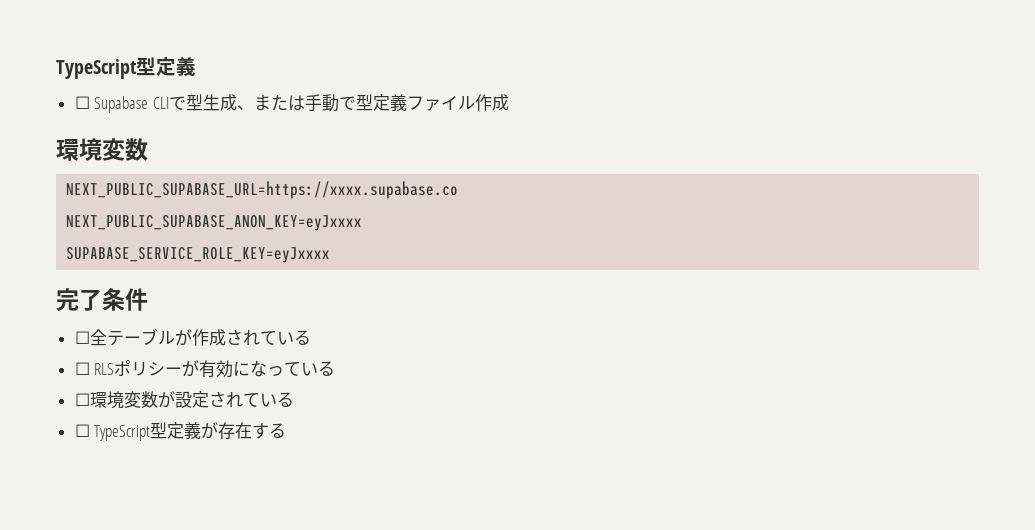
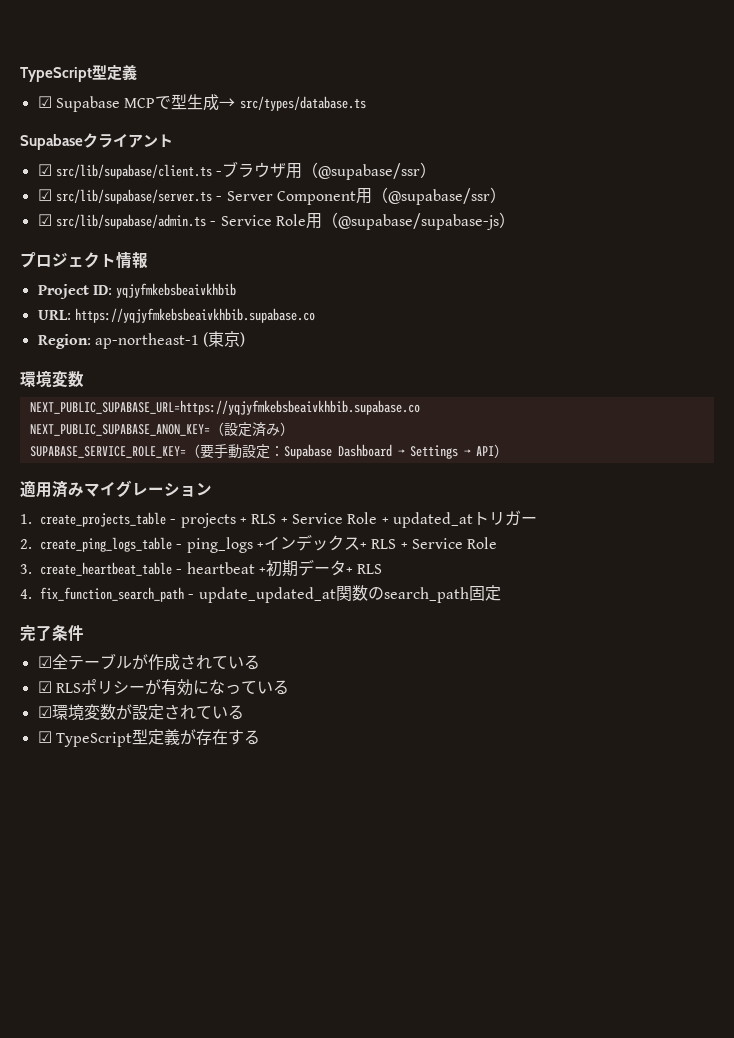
[74,94,509,113] [56,138,148,161] [66,181,459,199] [66,215,363,231] [66,247,331,263] ☐ Supabase CLIで型生成、または手動で型定義ファイル作成 // 環境変数 // NEXT_PUBLIC_SUPABASE_URL=https://xxxx.supabase.co // NEXT_PUBLIC_SUPABASE_ANON_KEY=eyJxxxx // SUPABASE_SERVICE_ROLE_KEY=eyJxxxx -> [37,94,366,112] [20,133,173,150] [37,161,437,180] [37,187,506,205] [37,212,515,230] [20,251,148,269] [37,283,237,299] [37,308,315,323] [37,331,246,349] [20,370,84,388] [29,400,420,415] [29,422,294,437] [29,444,508,459] [20,480,212,498] [20,510,537,528] [20,534,498,553] [20,559,383,577] [20,585,501,603] ☑ Supabase MCPで型生成→ src/types/database.ts // Supabaseクライアント // ☑ src/lib/supabase/client.ts -ブラウザ用（@supabase/ssr） // ☑ src/lib/supabase/server.ts - Server Component用（@supabase/ssr） // ☑ src/lib/supabase/admin.ts - Service Role用（@supabase/supabase-js） // プロジェクト情報 // Project ID: yqjyfmkebsbeaivkhbib // URL: https://yqjyfmkebsbeaivkhbib.supabase.co // Region: ap-northeast-1 (東京) // 環境変数 // NEXT_PUBLIC_SUPABASE_URL=https://yqjyfmkebsbeaivkhbib.supabase.co // NEXT_PUBLIC_SUPABASE_ANON_KEY=（設定済み） // SUPABASE_SERVICE_ROLE_KEY=（要手動設定：Supabase Dashboard → Settings → API） // 適用済みマイグレーション // 1. create_projects_table - projects + RLS + Service Role + updated_atトリガー // 2. create_ping_logs_table - ping_logs +インデックス+ RLS + Service Role // 3. create_heartbeat_table - heartbeat +初期データ+ RLS // 4. fix_function_search_path - update_updated_at関数のsearch_path固定
[74,331,90,344] ☐ -> [37,656,52,668] ☑
[74,362,90,375] ☐ -> [37,681,52,693] ☑
[74,393,90,406] ☐ -> [37,706,52,718] ☑
[74,424,90,437] ☐ -> [37,731,52,743] ☑

